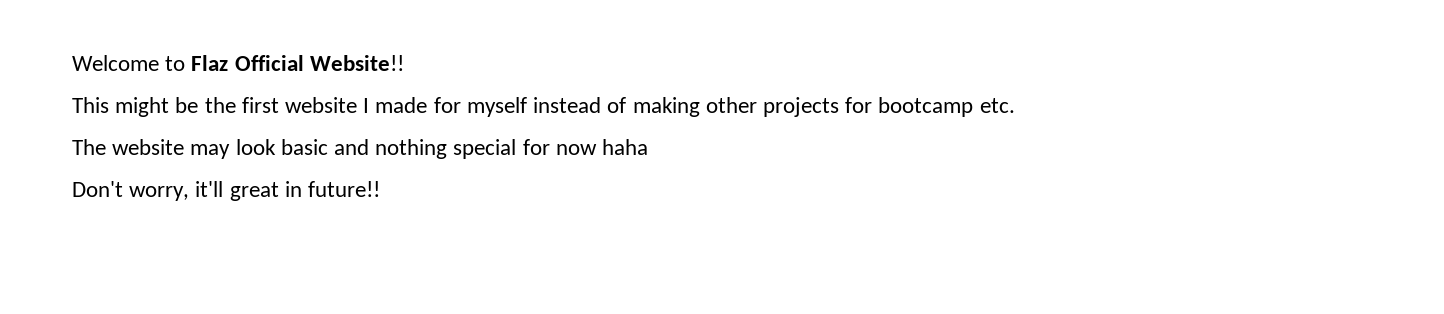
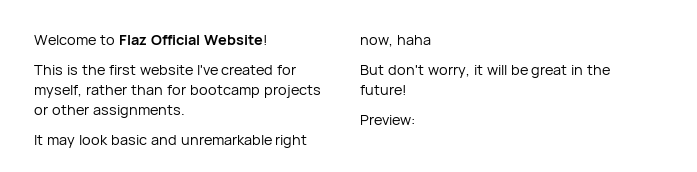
[309,55,404,71] Website!! -> [203,35,268,45] Website!
[115,97,199,117] might be -> [66,65,78,75] is
[363,97,1015,117] [72,139,649,159] [72,181,381,201] I made for myself instead of making other projects for bootcamp etc. // The website may look basic and nothing special for now haha // Don't worry, it'll great in future!! -> [196,65,297,75] [34,85,321,98] [34,105,185,118] [34,135,308,148] [360,35,431,47] [360,65,611,78] [360,85,407,95] [360,115,415,125] I've created for myself, rather than for bootcamp projects or other assignments. // It may look basic and unremarkable right now, haha // But don't worry, it will be great in the future! // Preview:

